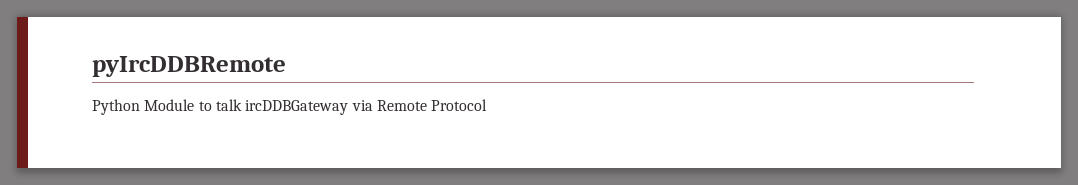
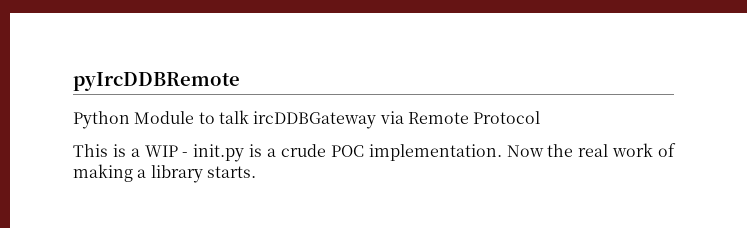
(488, 105) none -> [73,143,677,162] [73,164,256,183] // This is a WIP - init.py is a crude POC implementation. Now the real work of making a library starts.

